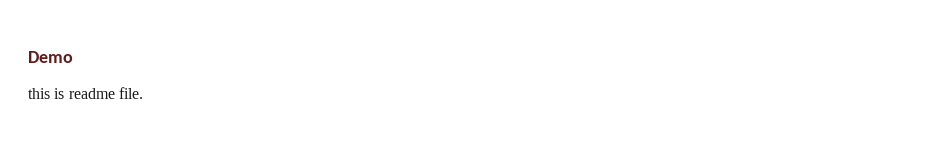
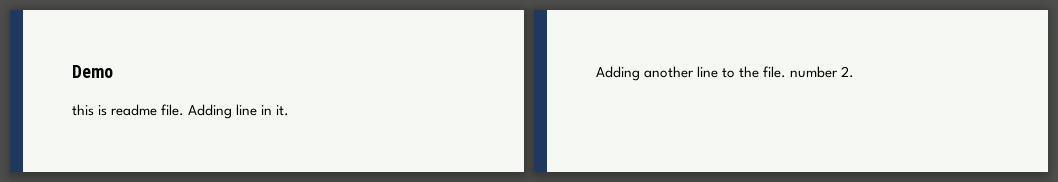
(143, 93) none -> [188,104,290,119] [596,66,855,81] Adding line in it. // Adding another line to the file. number 2.

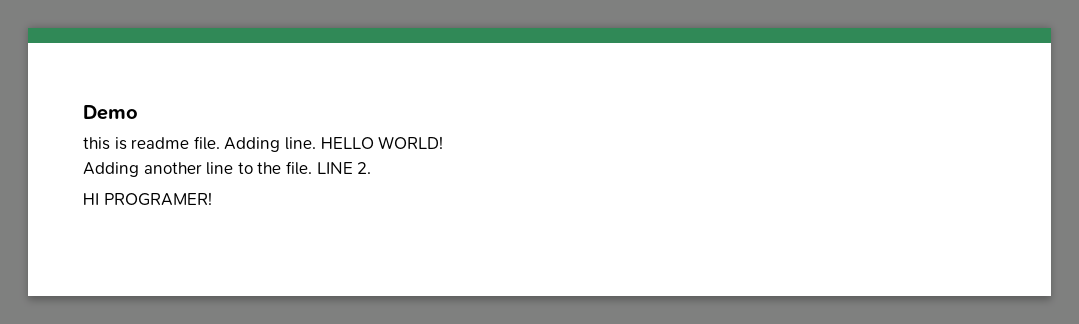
[236,104,290,116] line in it. -> [284,136,444,150] line. HELLO WORLD!
[790,66,839,78] number -> [316,162,353,174] LINE
(855, 72) none -> [83,192,212,206] // HI PROGRAMER!

